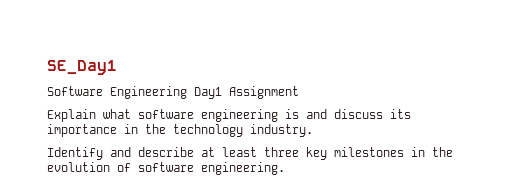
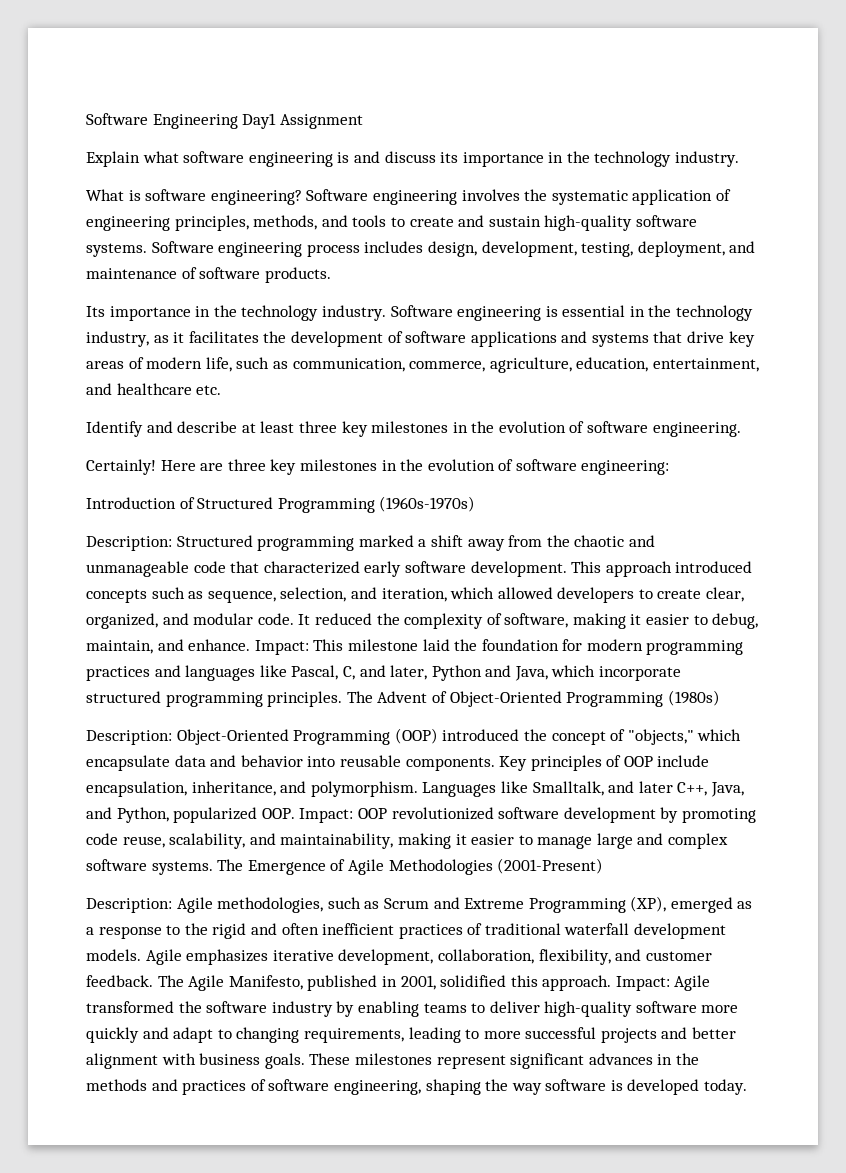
[47,60,117,75] SE_Day1 // -> (86, 119) none
(313, 130) none -> [86,189,731,205] [86,215,697,231] [86,241,756,257] [86,267,331,283] [86,305,754,321] [86,331,755,347] [86,357,759,373] [86,383,222,395] // What is software engineering? Software engineering involves the systematic application of engineering principles, methods, and tools to create and sustain high-quality software systems. Software engineering process includes design, development, testing, deployment, and maintenance of software products. // Its importance in the technology industry. Software engineering is essential in the technology industry, as it facilitates the development of software applications and systems that drive key areas of modern life, such as communication, commerce, agriculture, education, entertainment, and healthcare etc.
(285, 168) none -> [86,459,670,475] [86,496,476,513] [86,535,655,551] [86,561,753,577] [86,587,745,603] [86,613,759,629] [86,639,744,655] [86,665,682,681] [86,690,720,707] [86,728,742,745] [86,755,710,771] [86,781,744,797] [86,807,756,823] [86,833,729,849] [86,858,604,875] [86,896,753,913] [86,923,727,939] [86,949,712,965] [86,975,711,991] [86,1001,739,1017] [86,1027,737,1043] [86,1053,699,1069] [86,1079,748,1095] // Certainly! Here are three key milestones in the evolution of software engineering: // Introduction of Structured Programming (1960s-1970s) // Description: Structured programming marked a shift away from the chaotic and unmanageable code that characterized early software development. This approach introduced concepts such as sequence, selection, and iteration, which allowed developers to create clear, organized, and modular code. It reduced the complexity of software, making it easier to debug, maintain, and enhance. Impact: This milestone laid the foundation for modern programming practices and languages like Pascal, C, and later, Python and Java, which incorporate structured programming principles. The Advent of Object-Oriented Programming (1980s) // Description: Object-Oriented Programming (OOP) introduced the concept of "objects," which encapsulate data and behavior into reusable components. Key principles of OOP include encapsulation, inheritance, and polymorphism. Languages like Smalltalk, and later C++, Java, and Python, popularized OOP. Impact: OOP revolutionized software development by promoting code reuse, scalability, and maintainability, making it easier to manage large and complex software systems. The Emergence of Agile Methodologies (2001-Present) // Description: Agile methodologies, such as Scrum and Extreme Programming (XP), emerged as a response to the rigid and often inefficient practices of traditional waterfall development models. Agile emphasizes iterative development, collaboration, flexibility, and customer feedback. The Agile Manifesto, published in 2001, solidified this approach. Impact: Agile transformed the software industry by enabling teams to deliver high-quality software more quickly and adapt to changing requirements, leading to more successful projects and better alignment with business goals. These milestones represent significant advances in the methods and practices of software engineering, shaping the way software is developed today.

